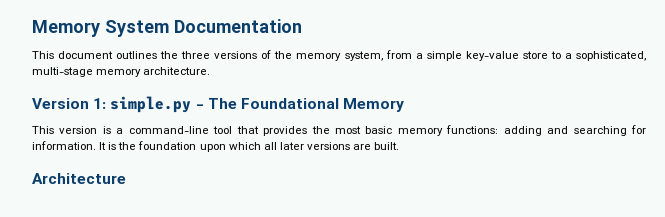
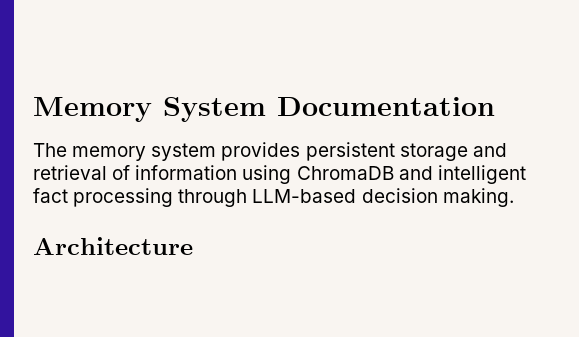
[32,50,646,61] [32,67,211,77] [32,96,405,113] [32,125,646,136] [32,141,400,152] This document outlines the three versions of the memory system, from a simple key-value store to a sophisticated, multi-stage memory architecture. // Version 1: simple.py - The Foundational Memory // This version is a command-line tool that provides the most basic memory functions: adding and searching for information. It is the foundation upon which all later versions are built. -> [33,142,507,161] [33,165,526,184] [33,188,514,207] The memory system provides persistent storage and retrieval of information using ChromaDB and intelligent fact processing through LLM-based decision making.

